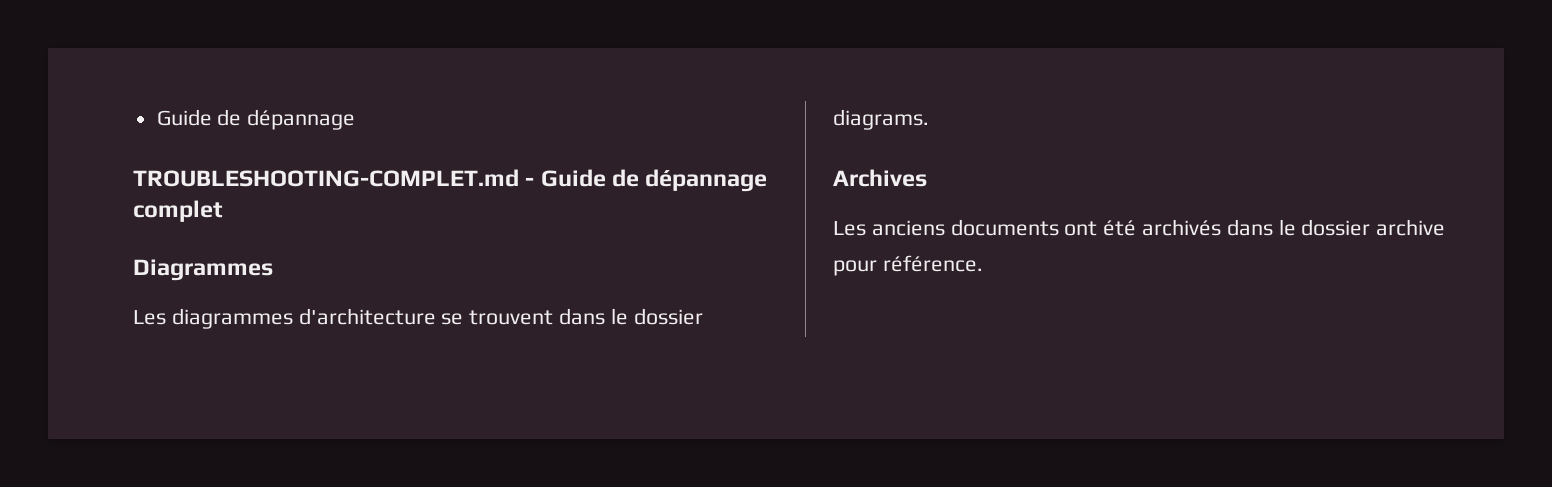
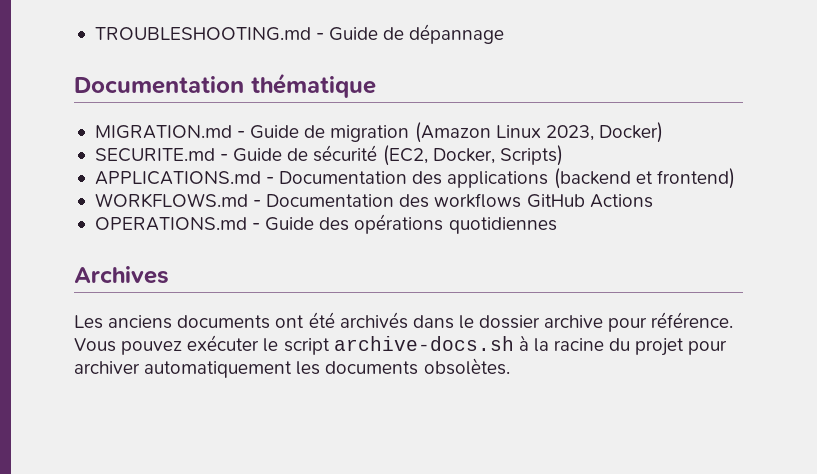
(156, 117) none -> [94,27,325,41] TROUBLESHOOTING.md -
[133,169,768,192] [133,200,223,222] [133,259,273,281] [133,308,703,329] [833,109,929,130] TROUBLESHOOTING-COMPLET.md - Guide de dépannage complet // Diagrammes // Les diagrammes d'architecture se trouvent dans le dossier diagrams. -> [74,73,376,98] [94,122,663,143] [94,145,563,166] [94,168,735,189] [94,193,653,208] [94,214,557,234] Documentation thématique // MIGRATION.md - Guide de migration (Amazon Linux 2023, Docker) // SECURITE.md - Guide de sécurité (EC2, Docker, Scripts) // APPLICATIONS.md - Documentation des applications (backend et frontend) // WORKFLOWS.md - Documentation des workflows GitHub Actions // OPERATIONS.md - Guide des opérations quotidiennes
(983, 263) none -> [74,335,728,356] [74,358,510,378] Vous pouvez exécuter le script archive-docs.sh à la racine du projet pour archiver automatiquement les documents obsolètes.

